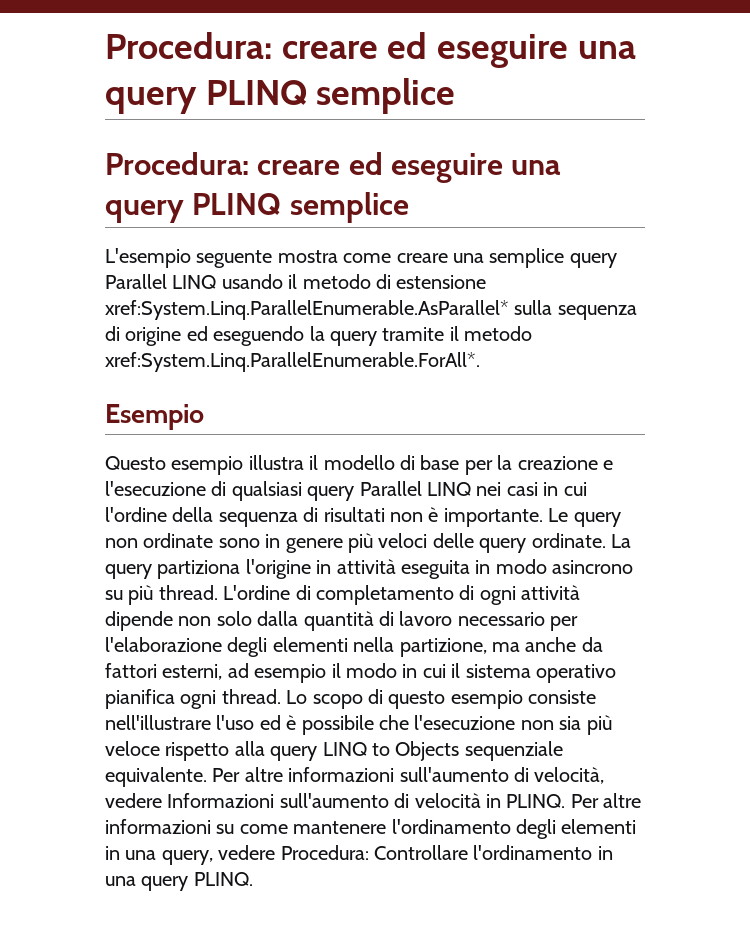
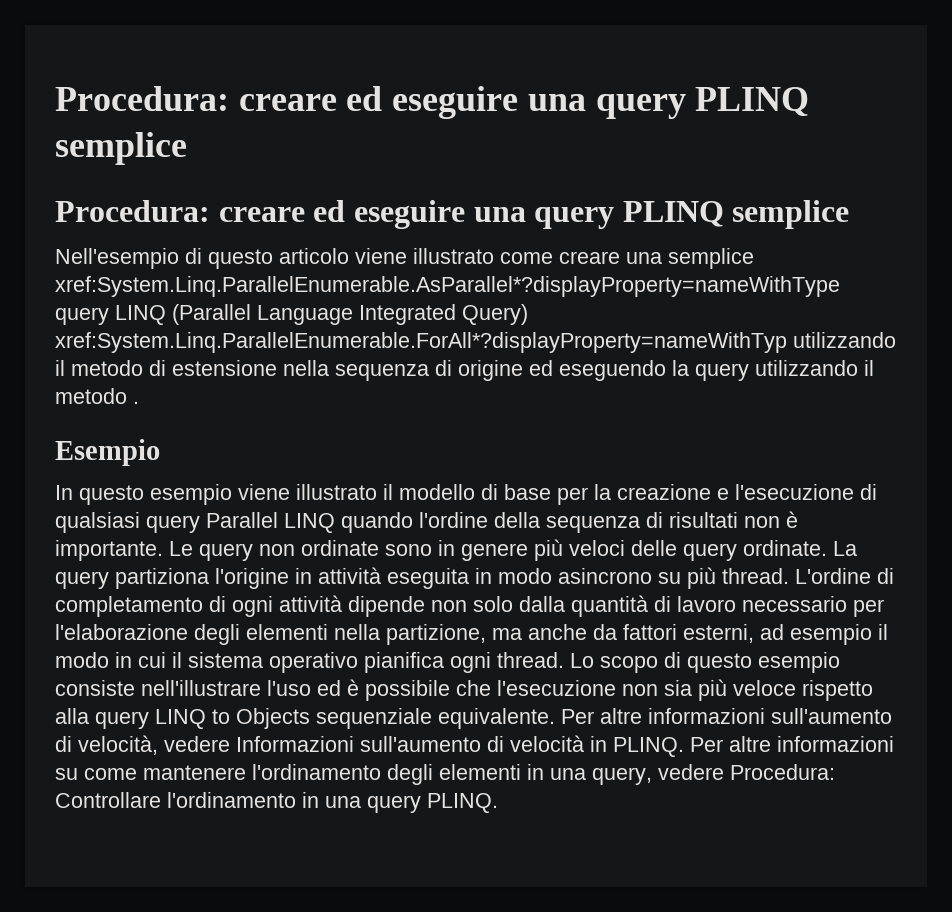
[105,248,617,268] [105,274,283,289] L'esempio seguente mostra come creare una semplice query Parallel LINQ usando -> [55,248,754,269] [55,276,840,297] [55,304,528,325] [55,332,896,353] Nell'esempio di questo articolo viene illustrato come creare una semplice xref:System.Linq.ParallelEnumerable.AsParallel*?displayProperty=nameWithType query LINQ (Parallel Language Integrated Query) xref:System.Linq.ParallelEnumerable.ForAll*?displayProperty=nameWithTyp utilizzando
[105,300,553,320] xref:System.Linq.ParallelEnumerable.AsParallel* sulla -> [283,360,329,376] nella
[382,326,533,341] [105,352,480,372] tramite il metodo xref:System.Linq.ParallelEnumerable.ForAll*. -> [755,360,874,376] [55,388,139,404] utilizzando il metodo .
[105,455,304,475] Questo esempio illustra -> [55,484,377,505] In questo esempio viene illustrato
[476,482,587,496] nei casi in cui -> [341,512,413,533] quando

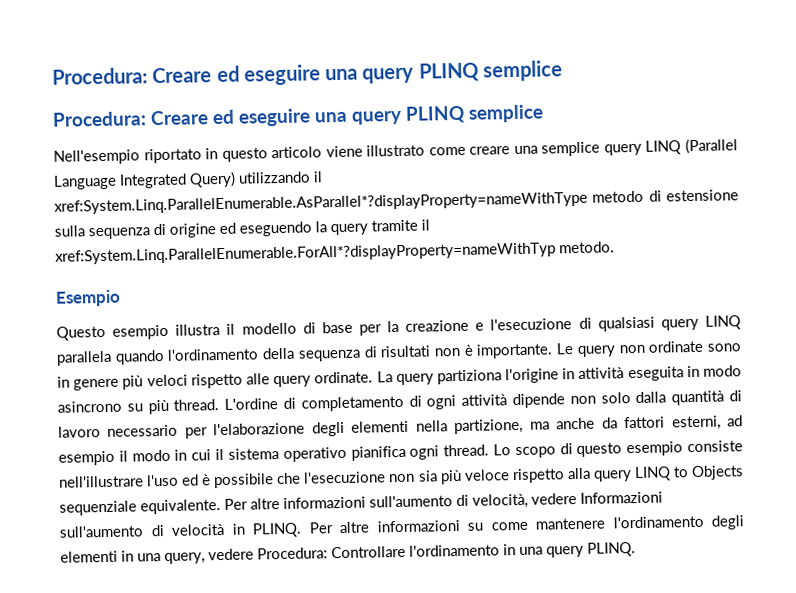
[55,86,337,111] Procedura: creare -> [52,67,213,85] Procedura: Creare
[218,207,305,222] creare -> [150,110,209,126] Creare
[185,248,202,264] di -> [143,148,219,164] riportato in
[55,276,840,297] xref:System.Linq.ParallelEnumerable.AsParallel*?displayProperty=nameWithType -> (601, 149) none
[55,332,896,353] [55,360,65,376] xref:System.Linq.ParallelEnumerable.ForAll*?displayProperty=nameWithTyp utilizzando il -> [238,171,323,184] [54,191,588,215] utilizzando il xref:System.Linq.ParallelEnumerable.AsParallel*?displayProperty=nameWithType
[283,360,329,376] nella -> [54,225,85,237] sulla
[755,360,874,376] [55,388,139,404] [55,439,160,466] [55,484,377,505] utilizzando il metodo . // Esempio // In questo esempio viene illustrato -> [371,219,430,232] [55,241,615,265] [55,289,121,307] [56,324,221,341] tramite il xref:System.Linq.ParallelEnumerable.ForAll*?displayProperty=nameWithTyp metodo. // Esempio // Questo esempio illustra
[206,512,488,533] Parallel LINQ quando l'ordine -> [704,315,741,330] [56,348,260,366] LINQ parallela quando l'ordinamento
[631,540,677,556] delle -> [190,373,270,389] rispetto alle

